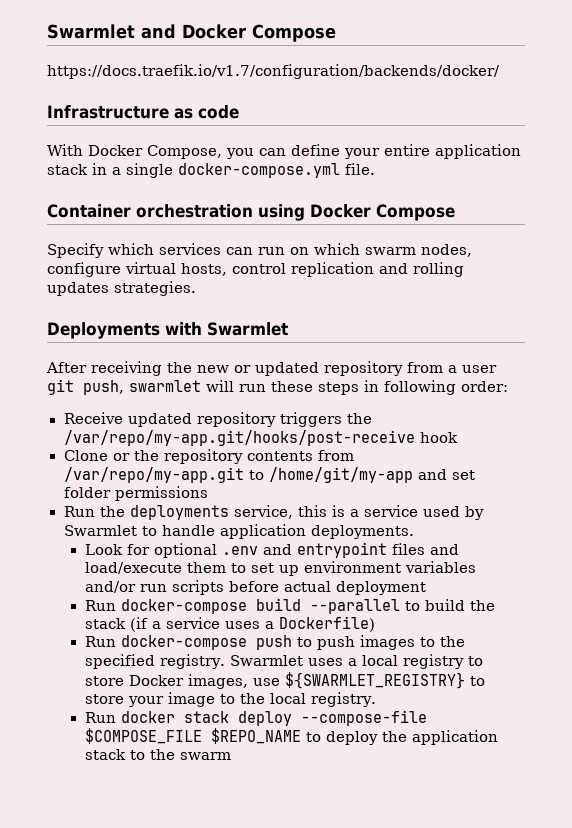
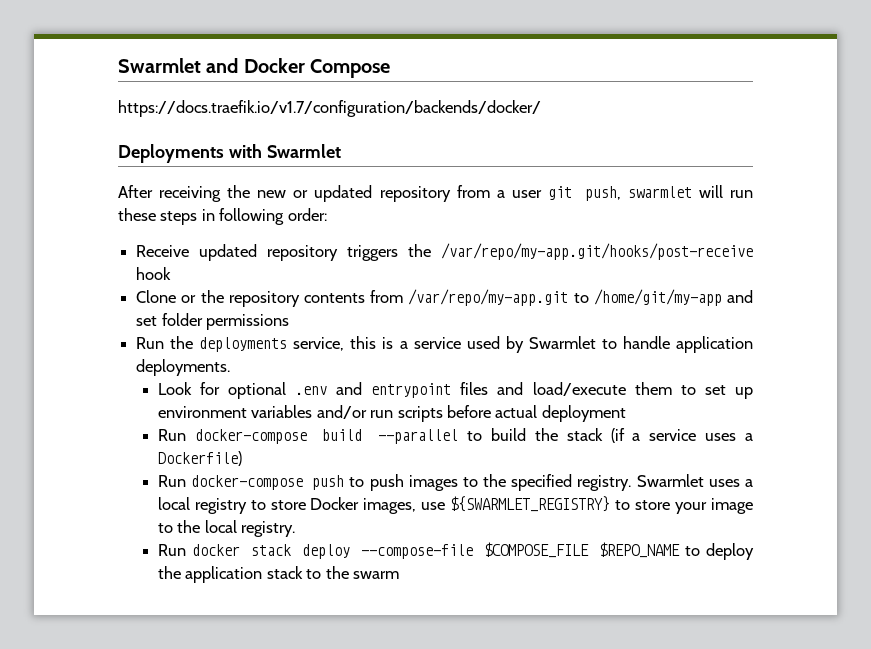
[47,105,239,119] [47,144,521,159] [47,163,375,178] [47,204,455,221] [47,243,472,258] [47,262,464,277] [47,281,196,296] // Infrastructure as code // With Docker Compose, you can define your entire application stack in a single docker-compose.yml file. // Container orchestration using Docker Compose // Specify which services can run on which swarm nodes, configure virtual hosts, control replication and rolling updates strategies. -> (541, 108) none

